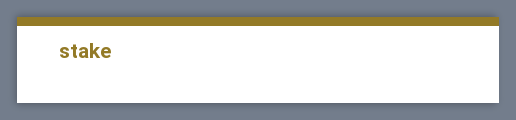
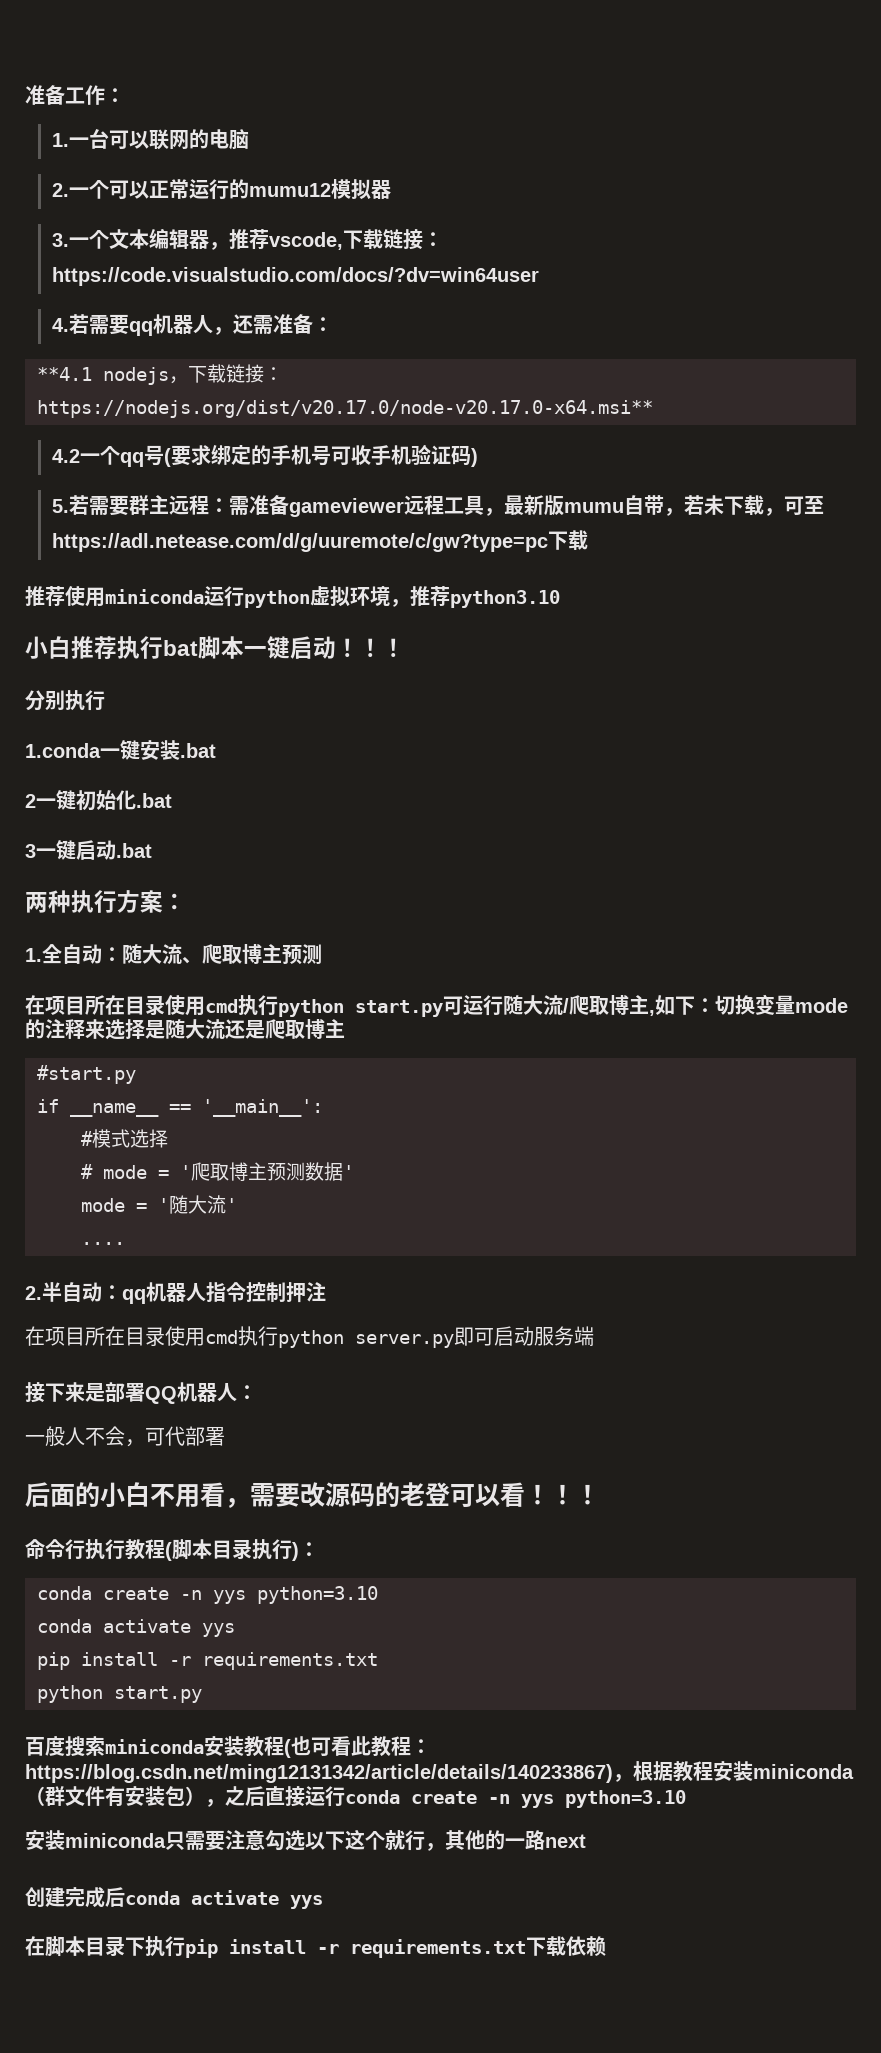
[59,43,111,58] stake -> [25,85,125,105] [51,129,249,150] [51,179,391,200] [51,228,443,250] [51,267,539,286] [51,314,333,336] [37,364,283,385] [37,400,653,418] [51,444,478,467] [51,495,824,517] [51,530,588,552] [25,586,560,608] [25,636,405,660] [25,690,105,711] [25,740,216,760] [25,790,172,811] [25,840,152,860] [25,890,186,913] [25,944,322,965] [25,994,848,1017] [25,1019,345,1040] [37,1065,136,1084] [37,1099,323,1117] [81,1129,168,1148] [81,1162,354,1181] [81,1195,237,1214] [81,1242,125,1245] [25,1282,326,1304] [25,1326,594,1348] [25,1382,257,1404] [25,1426,225,1447] [25,1482,600,1508] [25,1539,319,1561] [37,1586,378,1604] [37,1619,235,1637] [37,1652,378,1670] [37,1685,202,1703] [25,1736,431,1758] [25,1761,854,1783] [25,1786,686,1808] [25,1829,586,1851] [25,1886,323,1909] [25,1936,606,1958] 准备工作： // 1.一台可以联网的电脑 // 2.一个可以正常运行的mumu12模拟器 // 3.一个文本编辑器，推荐vscode,下载链接：https://code.visualstudio.com/docs/?dv=win64user // 4.若需要qq机器人，还需准备： // **4.1 nodejs，下载链接：https://nodejs.org/dist/v20.17.0/node-v20.17.0-x64.msi** // 4.2一个qq号(要求绑定的手机号可收手机验证码) // 5.若需要群主远程：需准备gameviewer远程工具，最新版mumu自带，若未下载，可至https://adl.netease.com/d/g/uuremote/c/gw?type=pc下载 // 推荐使用miniconda运行python虚拟环境，推荐python3.10 // 小白推荐执行bat脚本一键启动！！！ // 分别执行 // 1.conda一键安装.bat // 2一键初始化.bat // 3一键启动.bat // 两种执行方案： // 1.全自动：随大流、爬取博主预测 // 在项目所在目录使用cmd执行python start.py可运行随大流/爬取博主,如下：切换变量mode的注释来选择是随大流还是爬取博主 // #start.py // if __name__ == '__main__': // #模式选择 // # mode = '爬取博主预测数据' // mode = '随大流' // .... // 2.半自动：qq机器人指令控制押注 // 在项目所在目录使用cmd执行python server.py即可启动服务端 // 接下来是部署QQ机器人： // 一般人不会，可代部署 // 后面的小白不用看，需要改源码的老登可以看！！！ // 命令行执行教程(脚本目录执行)： // conda create -n yys python=3.10 // conda activate yys // pip install -r requirements.txt // python start.py // 百度搜索miniconda安装教程(也可看此教程：https://blog.csdn.net/ming12131342/article/details/140233867)，根据教程安装miniconda（群文件有安装包），之后直接运行conda create -n yys python=3.10 // 安装miniconda只需要注意勾选以下这个就行，其他的一路next // 创建完成后conda activate yys // 在脚本目录下执行pip install -r requirements.txt下载依赖

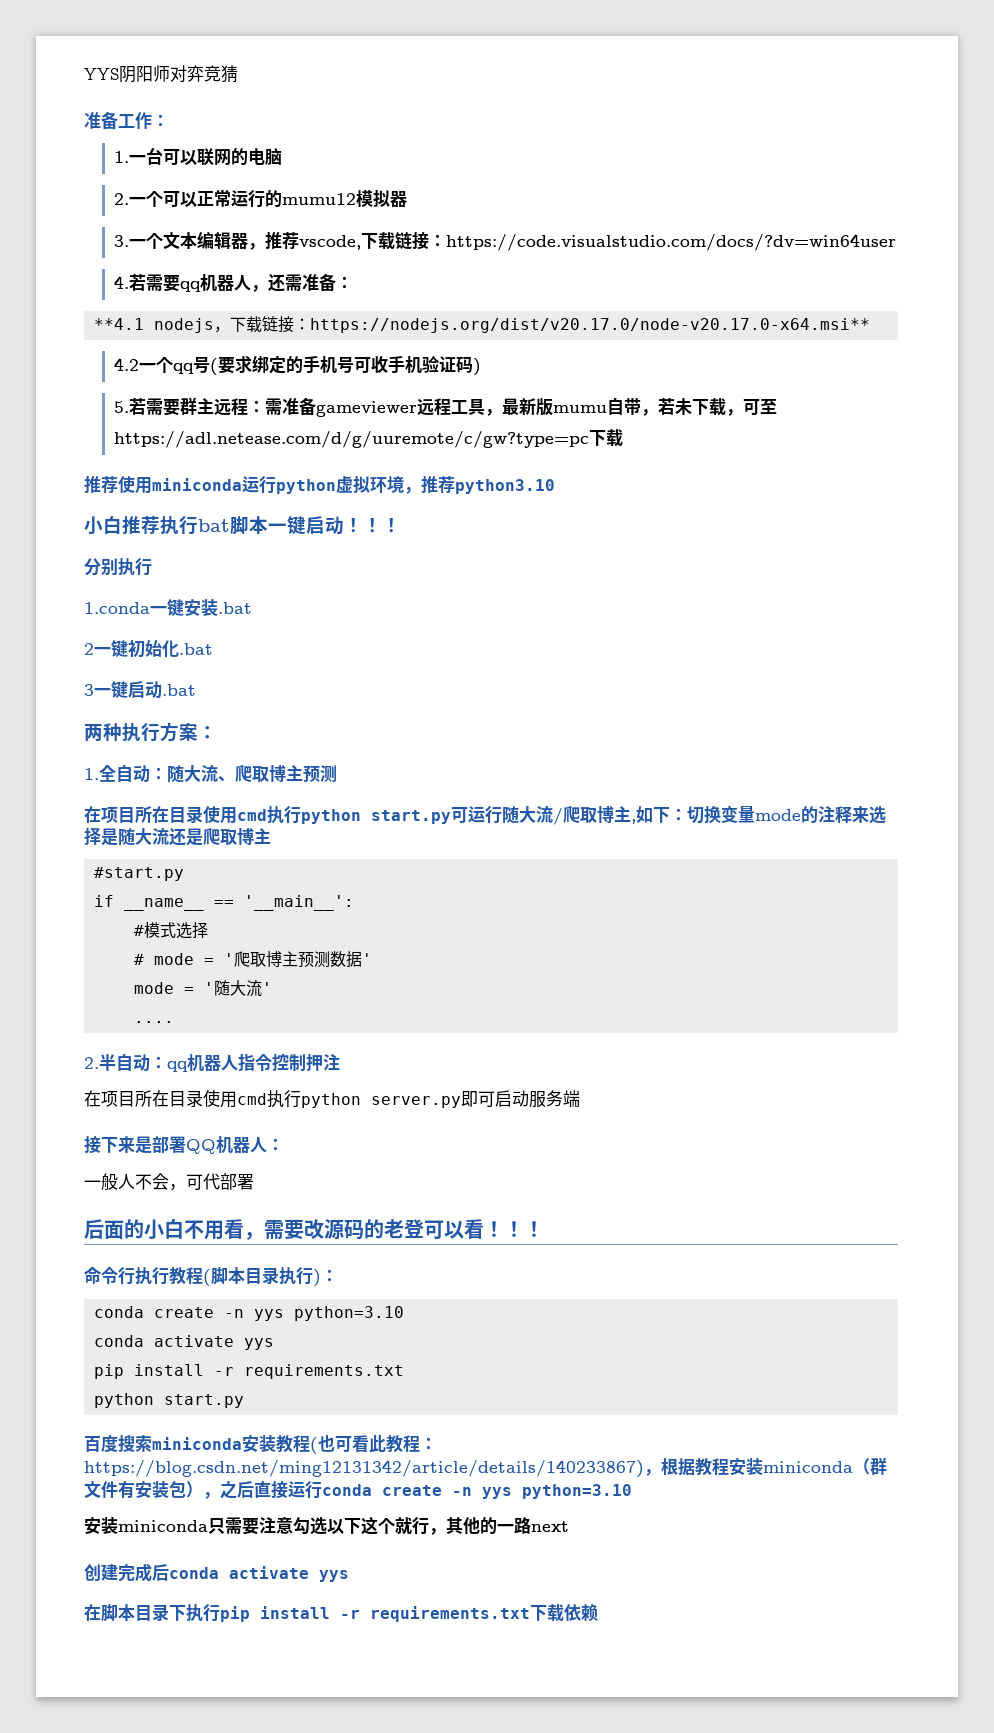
(25, 95) none -> [84,65,238,83] YYS阴阳师对弈竞猜 //

